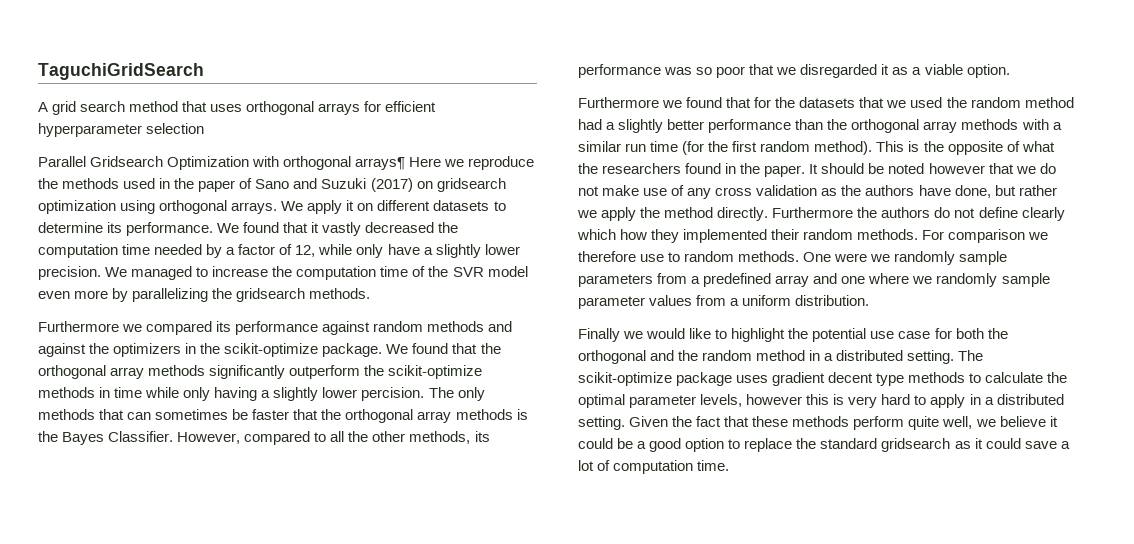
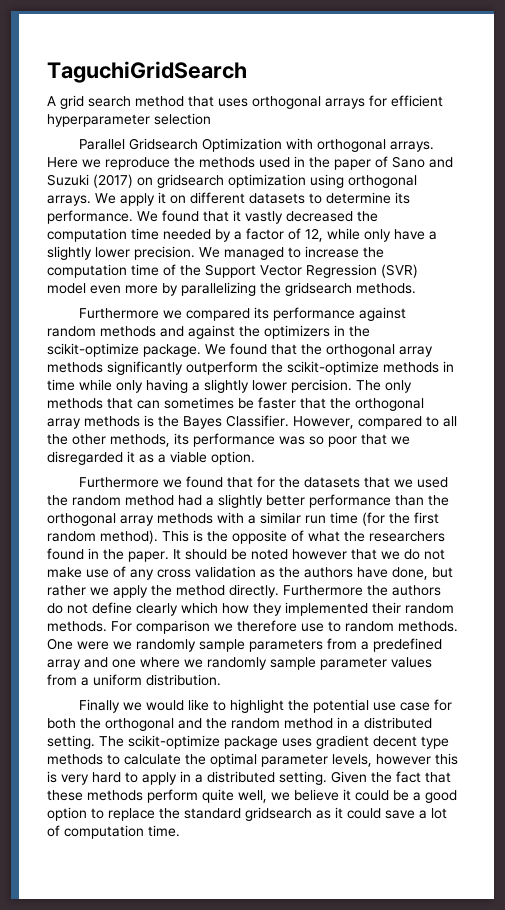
[355,157,406,170] arrays¶ -> [389,141,434,152] arrays.
[452,267,484,277] SVR -> [205,264,418,278] Support Vector Regression (SVR)

